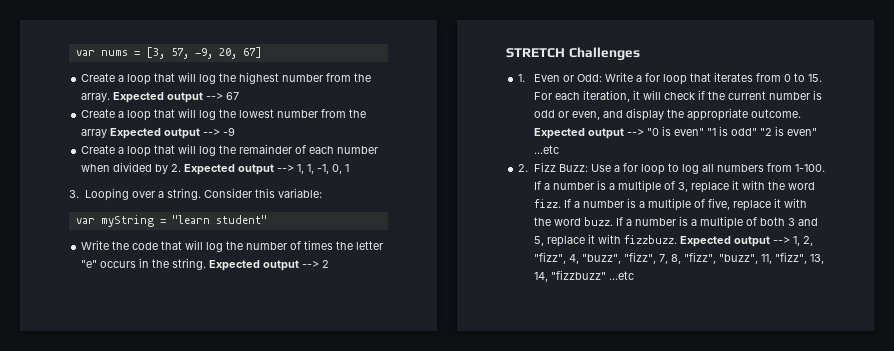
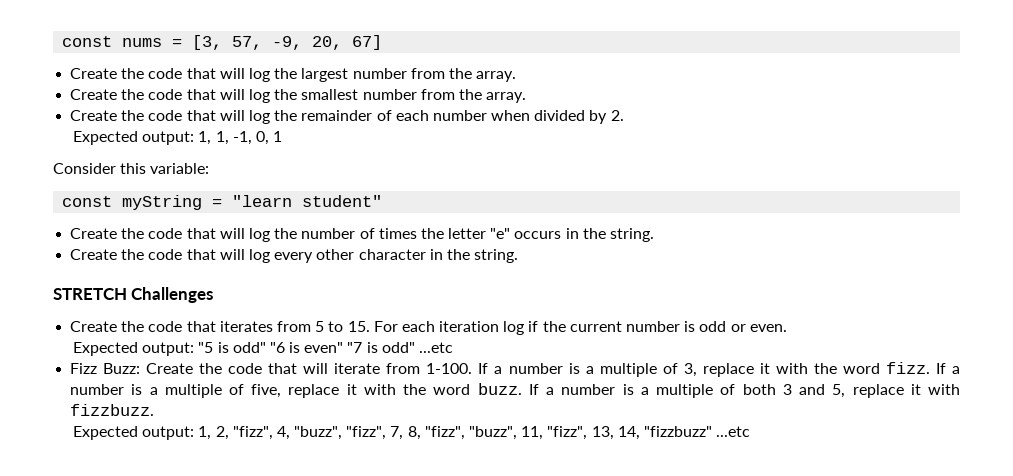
[75,50,95,56] var -> [62,36,113,47] const
[118,72,372,85] [81,92,240,103] [81,108,367,121] [81,127,236,139] [81,145,152,157] a loop that will log the highest number from the array. Expected output --> 67 // Create a loop that will log the lowest number from the array Expected output --> -9 // Create a loop -> [121,68,517,82] [70,89,527,103] [70,110,183,121] the code that will log the largest number from the array. // Create the code that will log the smallest number from the array. // Create the code
[184,164,295,175] Expected output --> -> [72,131,195,145] // Expected output:
[69,188,201,201] 3. Looping over a string. -> (283, 136) none
[75,218,95,224] var -> [62,196,113,207] const
[81,240,110,250] Write -> [70,228,118,239] Create
[209,260,330,271] [506,47,640,60] [518,72,687,85] Expected output --> 2 // STRETCH Challenges // 1. Even or Odd: Write a for loop -> [70,249,519,263] [53,287,214,303] [70,321,183,332] // Create the code that will log every other character in the string. // STRETCH Challenges // Create the code
[783,74,791,82] 0 -> [315,321,325,332] 5
[582,90,695,102] iteration, it will check -> [439,321,525,335] iteration log
[571,108,801,121] [533,126,817,139] even, and display the appropriate outcome. Expected output --> "0 is even" "1 is odd" "2 is even" -> [749,324,787,332] [72,342,415,356] even. // Expected output: "5 is odd" "6 is even" "7 is odd"
[518,164,529,172] 2. -> (454, 347) none
[590,163,764,175] Use a for loop to log all numbers -> [146,363,381,374] Create the code that will iterate
[679,236,790,247] Expected output --> -> [72,426,195,440] // Expected output:

